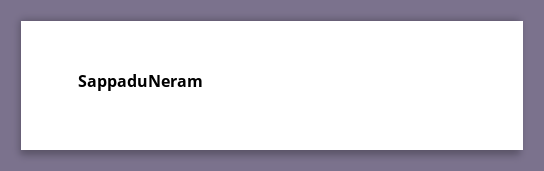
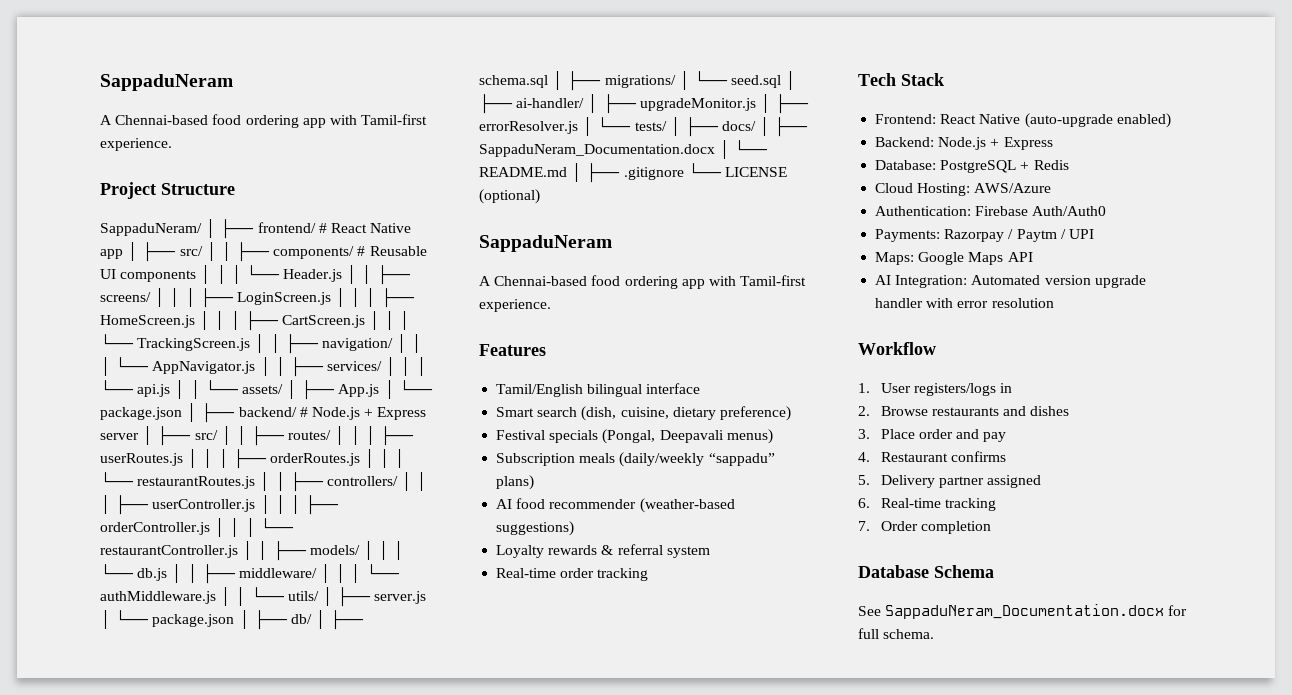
[78,74,203,91] SappaduNeram -> [100,74,233,91] [100,114,428,128] [100,138,172,151] [100,182,235,199] [100,219,412,239] [100,242,427,262] [100,265,411,285] [100,288,415,308] [100,311,411,331] [100,334,423,354] [100,357,427,377] [100,380,433,400] [100,403,427,423] [100,426,415,446] [100,449,406,469] [100,472,428,492] [100,495,340,515] [100,518,294,537] [100,541,405,561] [100,564,400,584] [100,587,427,607] [100,610,365,630] [479,71,797,91] [479,94,810,114] [479,117,809,137] [479,140,769,159] [479,163,787,183] [479,189,540,204] [479,235,612,252] [479,275,807,289] [479,299,551,312] [479,344,546,356] [496,383,701,397] [496,406,791,421] [496,429,773,444] [496,452,775,467] [496,475,535,490] [496,498,735,513] [496,521,575,536] [496,544,710,558] [496,568,649,581] [858,73,944,86] [875,113,1171,128] [875,137,1053,150] [875,160,1069,173] [875,183,1052,196] [875,206,1107,216] [875,229,1094,242] [875,252,1033,265] [875,275,1146,288] [875,298,1054,308] [858,342,936,355] [858,383,1012,396] [858,406,1070,416] [858,429,1007,442] [858,451,1006,462] [858,475,1041,488] [858,498,996,511] [858,521,991,534] [858,565,994,578] [858,604,1188,619] [858,628,935,639] SappaduNeram // A Chennai-based food ordering app with Tamil-first experience. // Project Structure // SappaduNeram/ │ ├── frontend/ # React Native app │ ├── src/ │ │ ├── components/ # Reusable UI components │ │ │ └── Header.js │ │ ├── screens/ │ │ │ ├── LoginScreen.js │ │ │ ├── HomeScreen.js │ │ │ ├── CartScreen.js │ │ │ └── TrackingScreen.js │ │ ├── navigation/ │ │ │ └── AppNavigator.js │ │ ├── services/ │ │ │ └── api.js │ │ └── assets/ │ ├── App.js │ └── package.json │ ├── backend/ # Node.js + Express server │ ├── src/ │ │ ├── routes/ │ │ │ ├── userRoutes.js │ │ │ ├── orderRoutes.js │ │ │ └── restaurantRoutes.js │ │ ├── controllers/ │ │ │ ├── userController.js │ │ │ ├── orderController.js │ │ │ └── restaurantController.js │ │ ├── models/ │ │ │ └── db.js │ │ ├── middleware/ │ │ │ └── authMiddleware.js │ │ └── utils/ │ ├── server.js │ └── package.json │ ├── db/ │ ├── schema.sql │ ├── migrations/ │ └── seed.sql │ ├── ai-handler/ │ ├── upgradeMonitor.js │ ├── errorResolver.js │ └── tests/ │ ├── docs/ │ ├── SappaduNeram_Documentation.docx │ └── README.md │ ├── .gitignore └── LICENSE (optional) // SappaduNeram // A Chennai-based food ordering app with Tamil-first experience. // Features // Tamil/English bilingual interface // Smart search (dish, cuisine, dietary preference) // Festival specials (Pongal, Deepavali menus) // Subscription meals (daily/weekly “sappadu” plans) // AI food recommender (weather-based suggestions) // Loyalty rewards & referral system // Real-time order tracking // Tech Stack // Frontend: React Native (auto-upgrade enabled) // Backend: Node.js + Express // Database: PostgreSQL + Redis // Cloud Hosting: AWS/Azure // Authentication: Firebase Auth/Auth0 // Payments: Razorpay / Paytm / UPI // Maps: Google Maps API // AI Integration: Automated version upgrade handler with error resolution // Workflow // 1. User registers/logs in // 2. Browse restaurants and dishes // 3. Place order and pay // 4. Restaurant confirms // 5. Delivery partner assigned // 6. Real-time tracking // 7. Order completion // Database Schema // See SappaduNeram_Documentation.docx for full schema.

